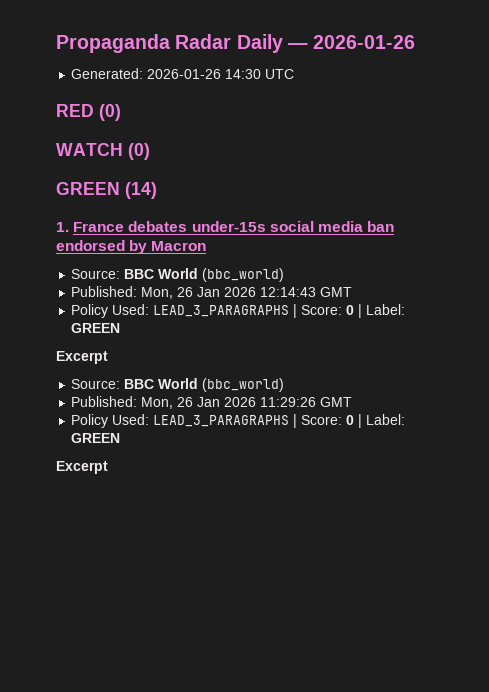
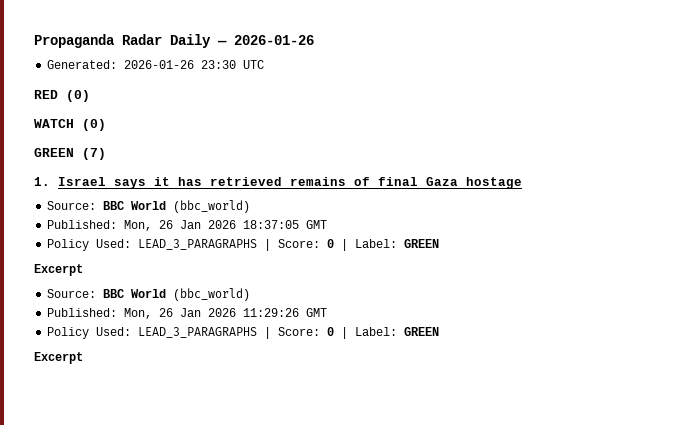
[225,69,262,79] 14:30 -> [201,60,237,69] 23:30
[125,182,157,199] (14) -> [82,148,106,160] (7)
[73,221,395,232] [56,240,207,254] [71,268,285,282] [71,286,317,299] France debates under-15s social media ban endorsed by Macron // Source: BBC World (bbc_world) // Published: Mon, 26 Jan 2026 12:14:43 -> [58,177,522,189] [47,200,251,213] [47,220,300,231] Israel says it has retrieved remains of final Gaza hostage // Source: BBC World (bbc_world) // Published: Mon, 26 Jan 2026 18:37:05

